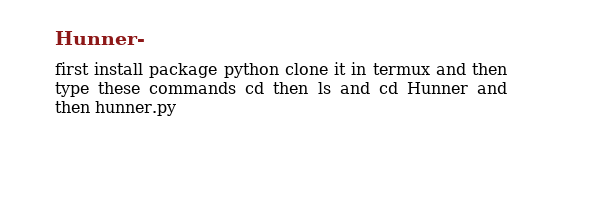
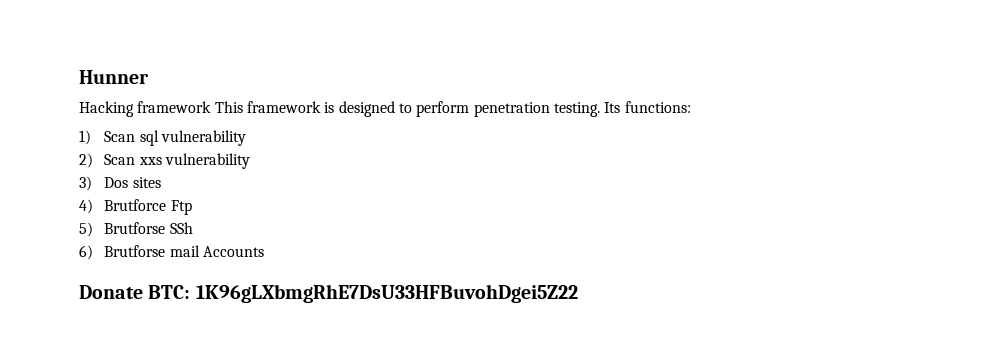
[55,31,145,45] [55,62,508,78] [55,82,507,97] [55,101,176,116] Hunner- // first install package python clone it in termux and then type these commands cd then ls and cd Hunner and then hunner.py -> [79,70,149,84] [79,101,691,117] [79,130,247,146] [79,153,251,169] [79,176,161,191] [79,199,192,215] [79,222,193,237] [79,245,265,260] [79,284,578,303] Hunner // Hacking framework This framework is designed to perform penetration testing. Its functions: // 1) Scan sql vulnerability // 2) Scan xxs vulnerability // 3) Dos sites // 4) Brutforce Ftp // 5) Brutforse SSh // 6) Brutforse mail Accounts // Donate BTC: 1K96gLXbmgRhE7DsU33HFBuvohDgei5Z22

